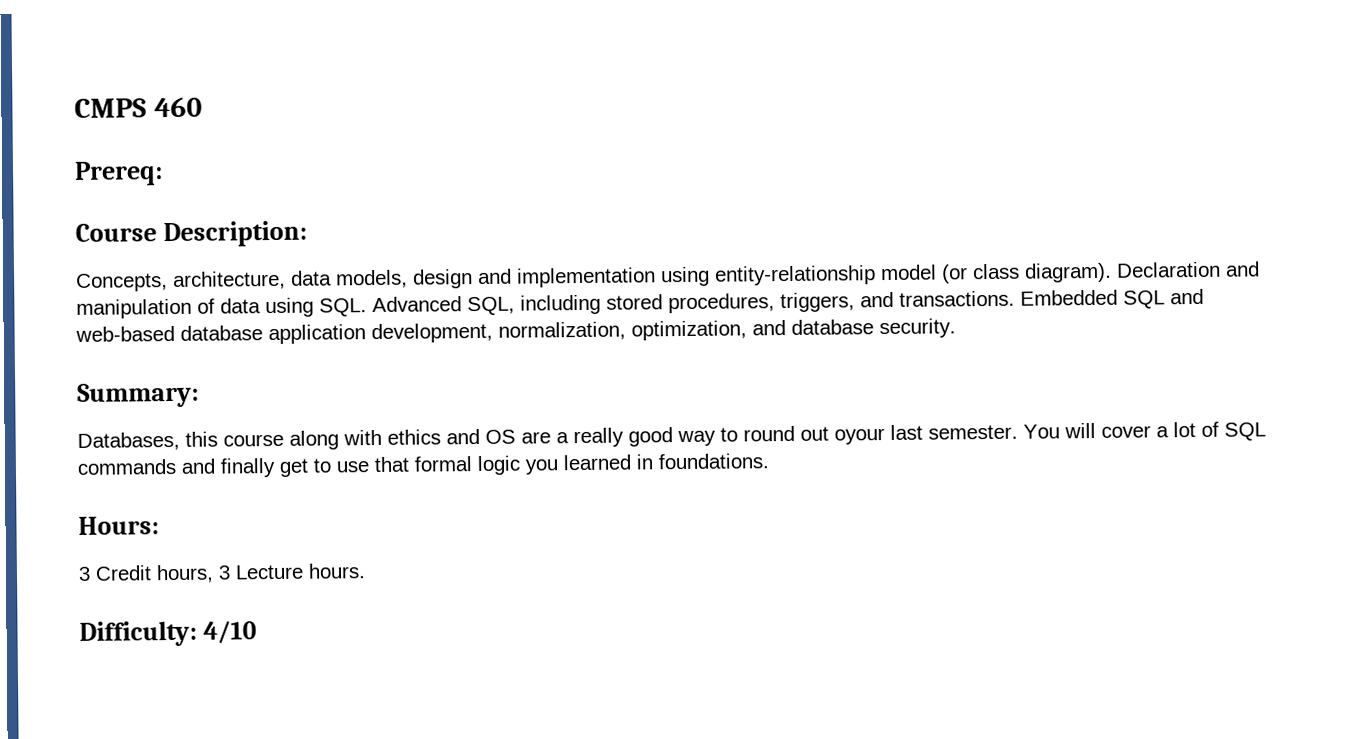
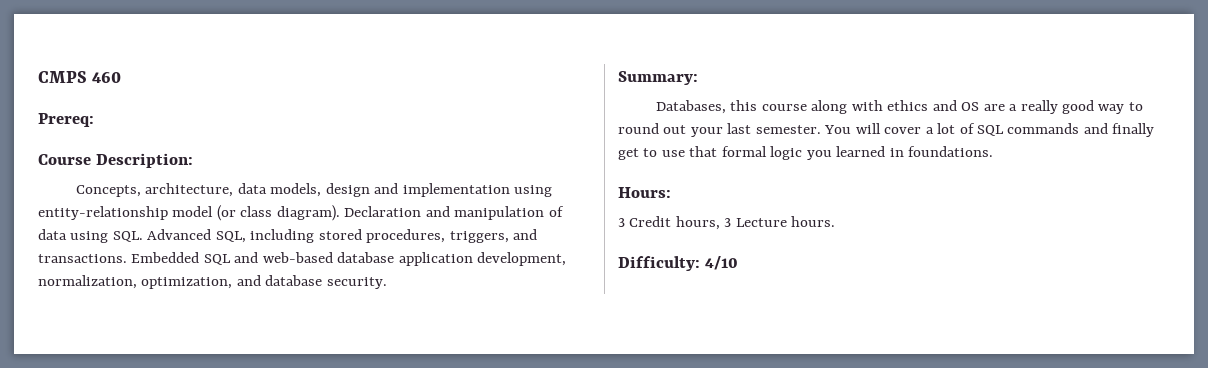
[834,428,885,445] oyour -> [690,127,723,137] your

